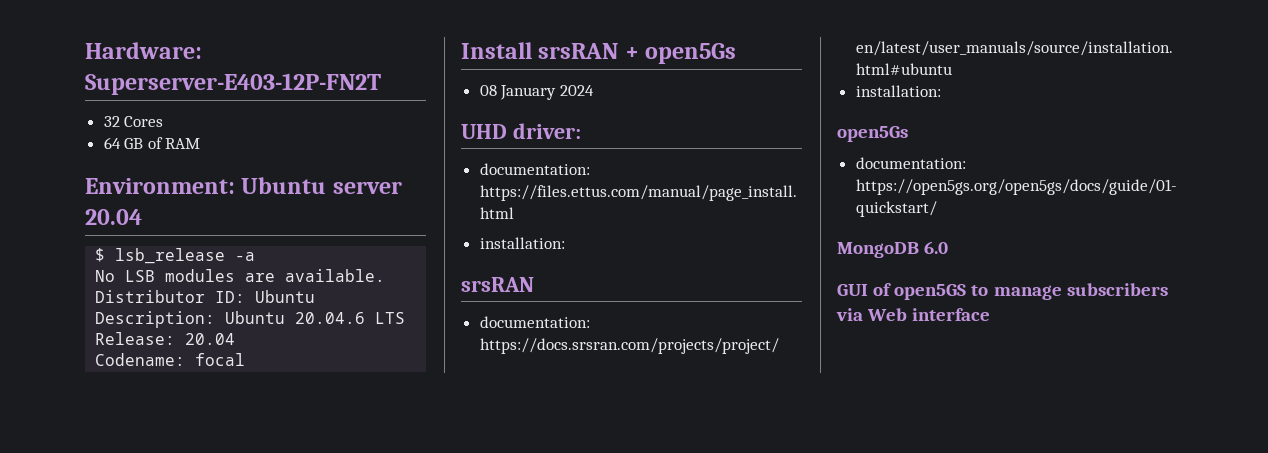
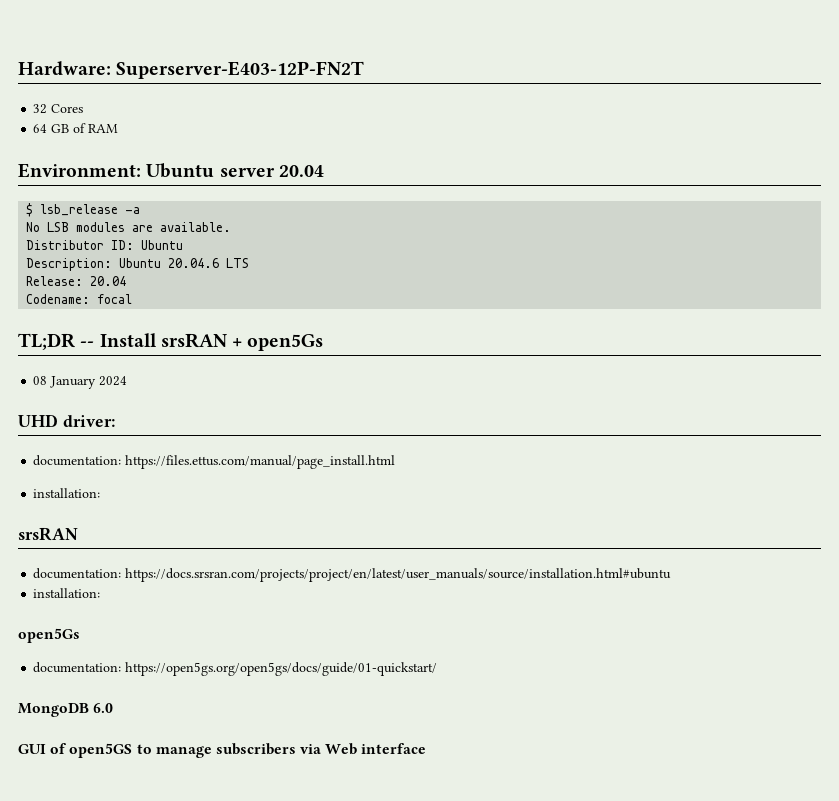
(246, 359) none -> [18,333,95,350] TL;DR --

